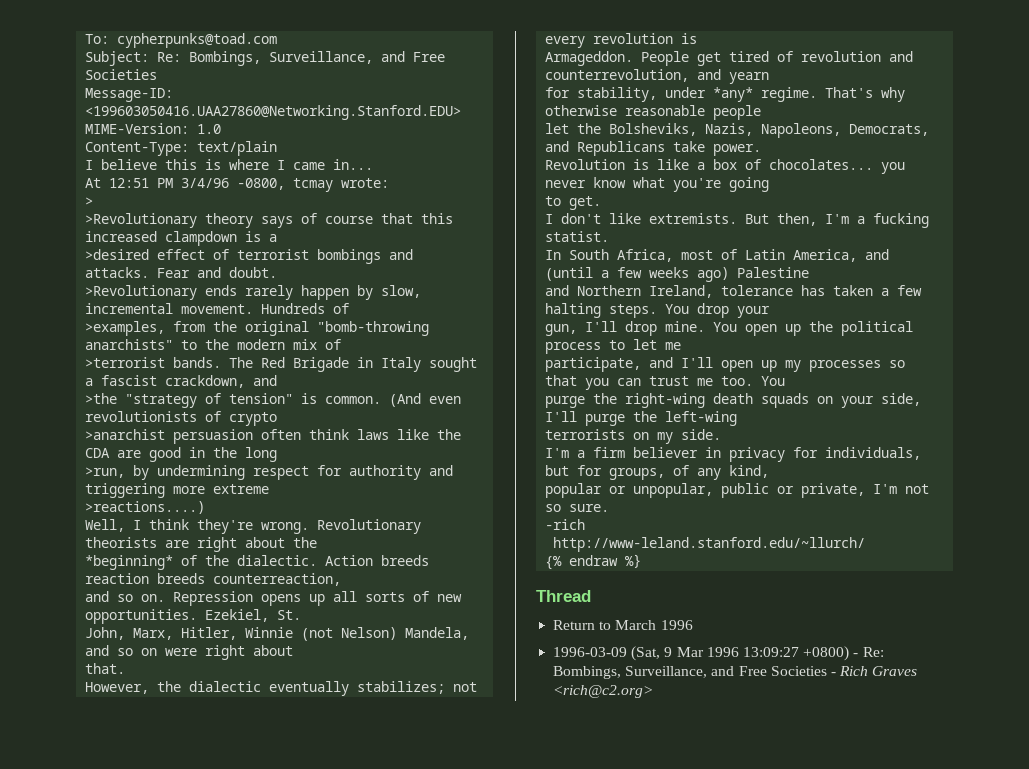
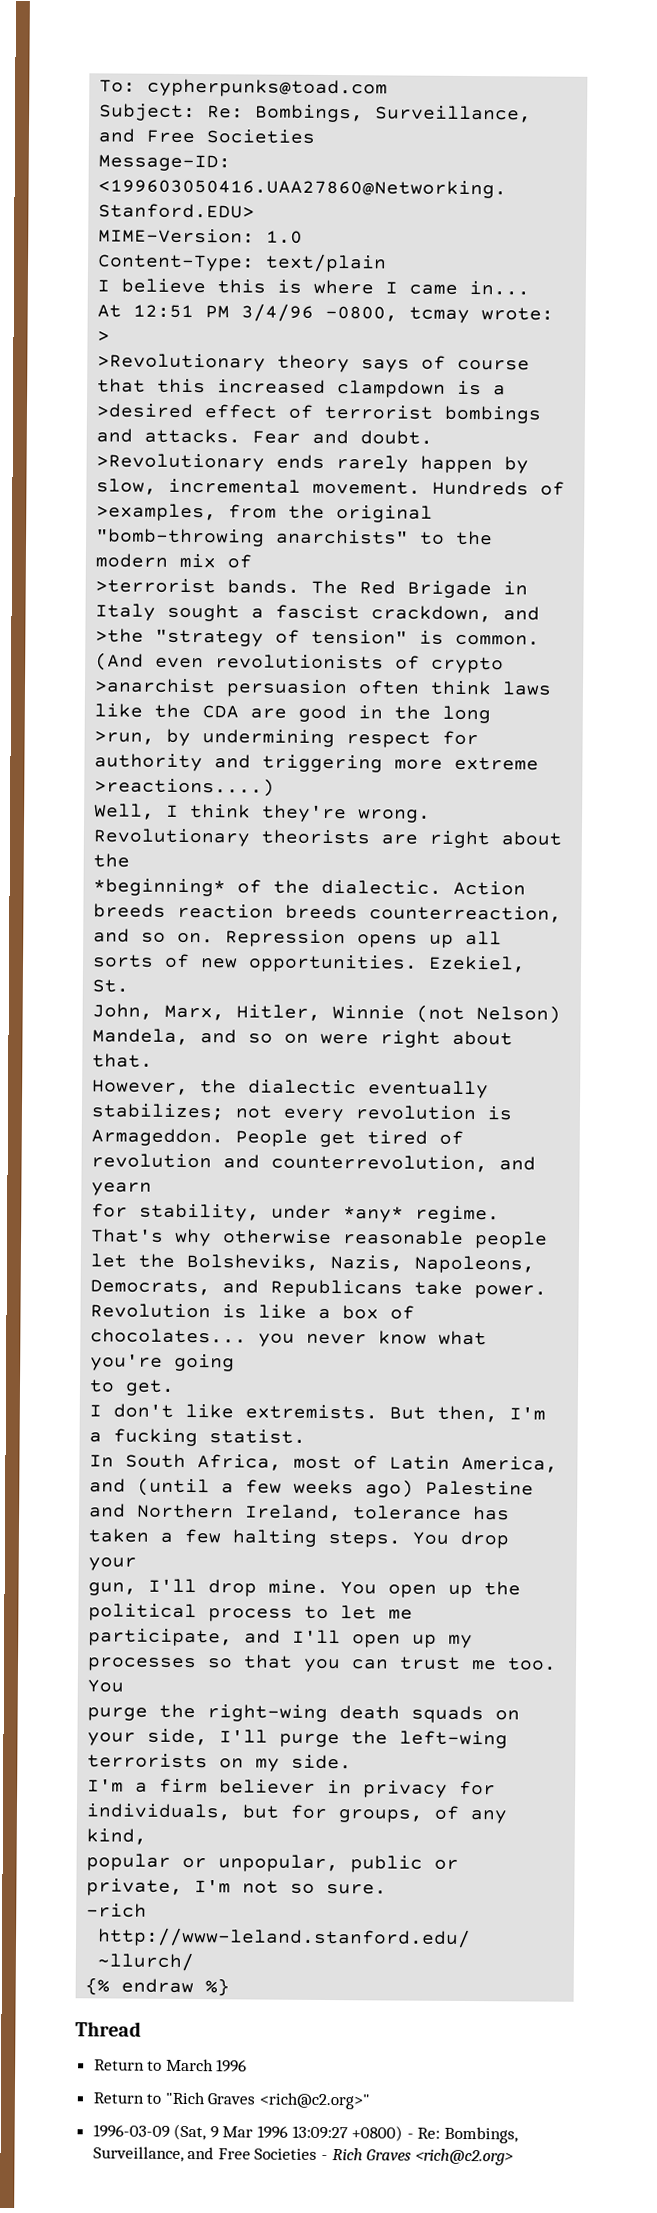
(693, 625) none -> [92,2091,371,2110] // Return to "Rich Graves <rich@c2.org>"

